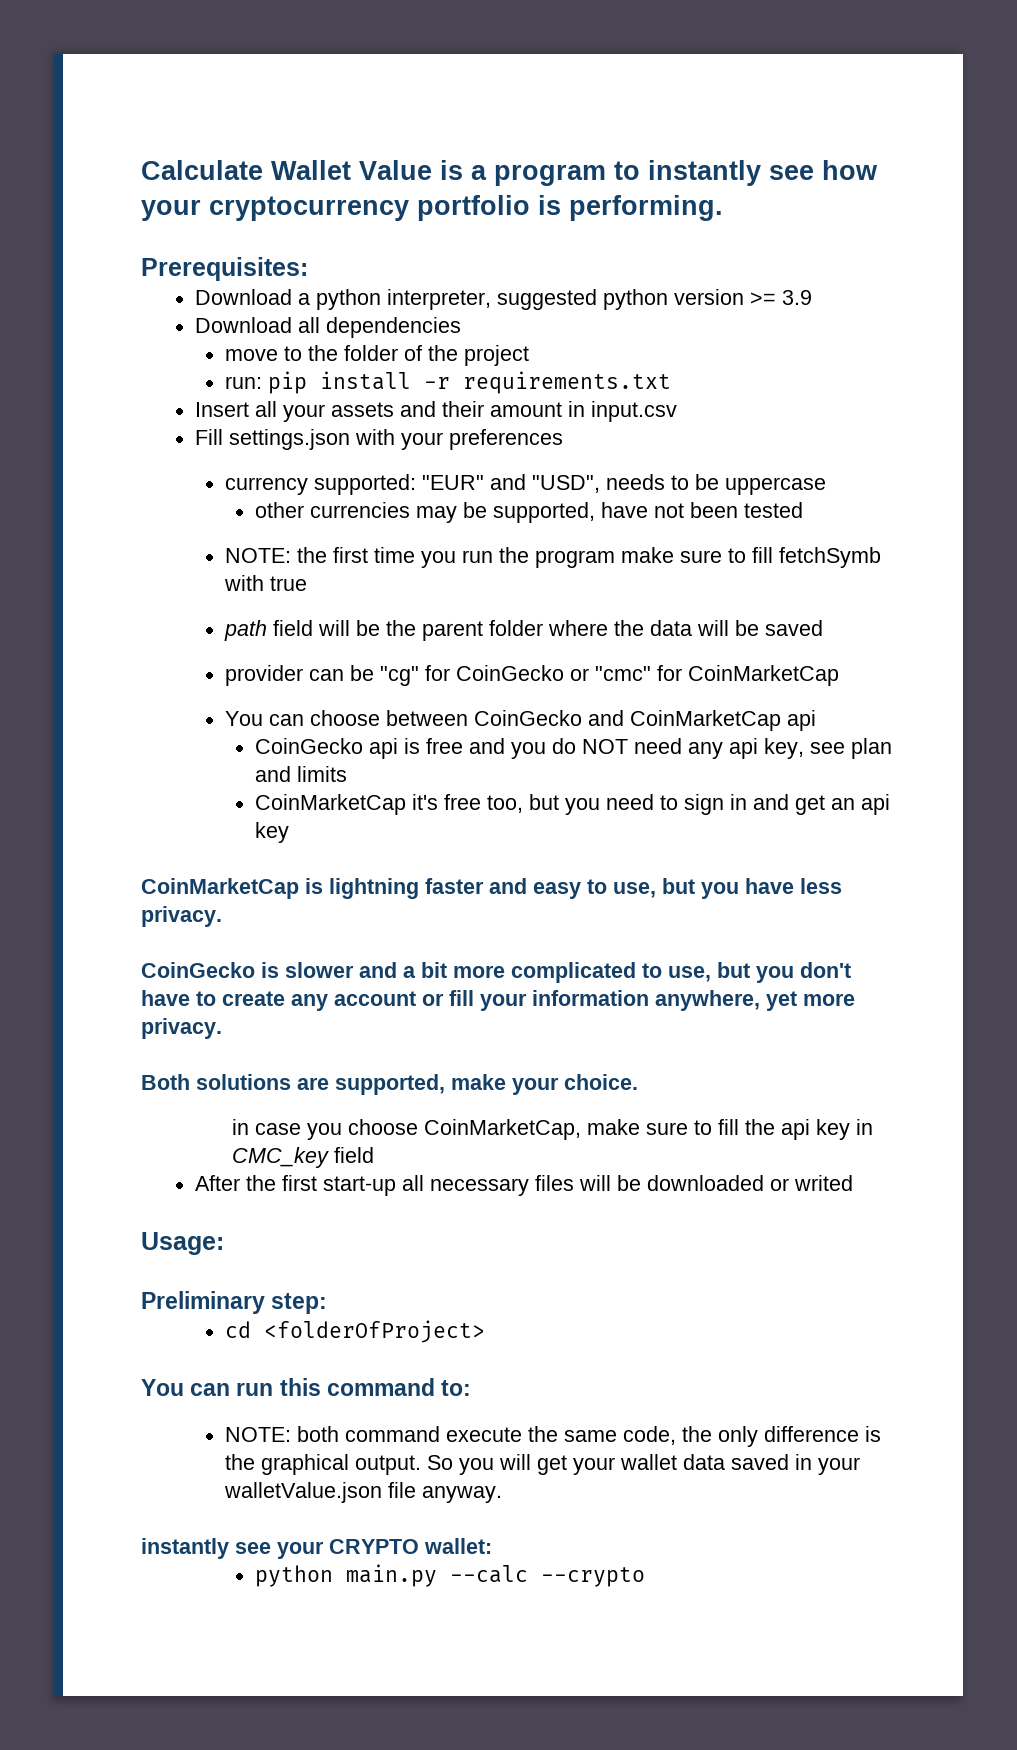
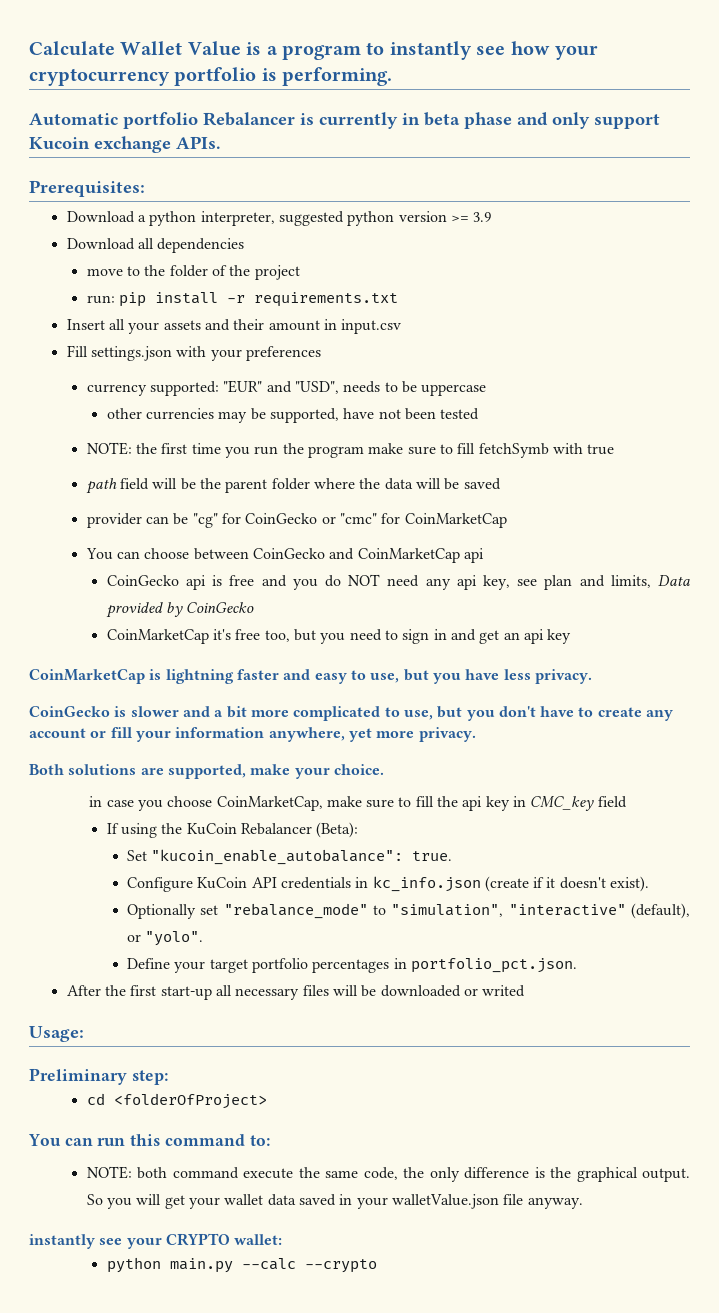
(723, 208) none -> [29,112,660,129] [29,136,221,153] // Automatic portfolio Rebalancer is currently in beta phase and only support Kucoin exchange APIs.
[297,766,348,782] limits -> [610,575,691,588] [105,602,255,618] limits, Data provided by CoinGecko
(374, 1155) none -> [106,822,359,838] [126,849,453,865] [126,876,650,892] [126,903,690,919] [126,931,204,946] [126,958,577,973] // If using the KuCoin Rebalancer (Beta): // Set "kucoin_enable_autobalance": true. // Configure KuCoin API credentials in kc_info.json (create if it doesn't exist). // Optionally set "rebalance_mode" to "simulation", "interactive" (default), or "yolo". // Define your target portfolio percentages in portfolio_pct.json.

